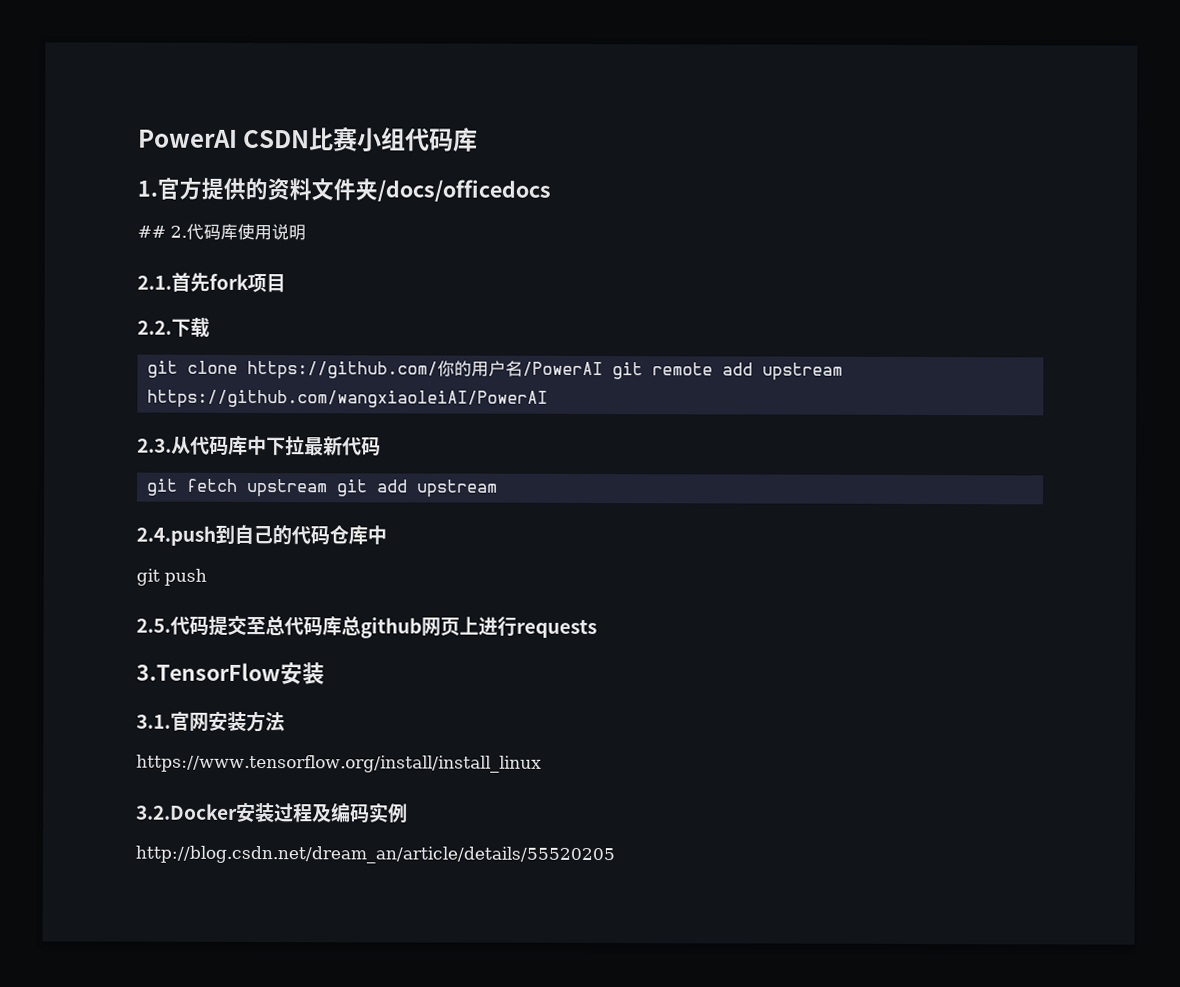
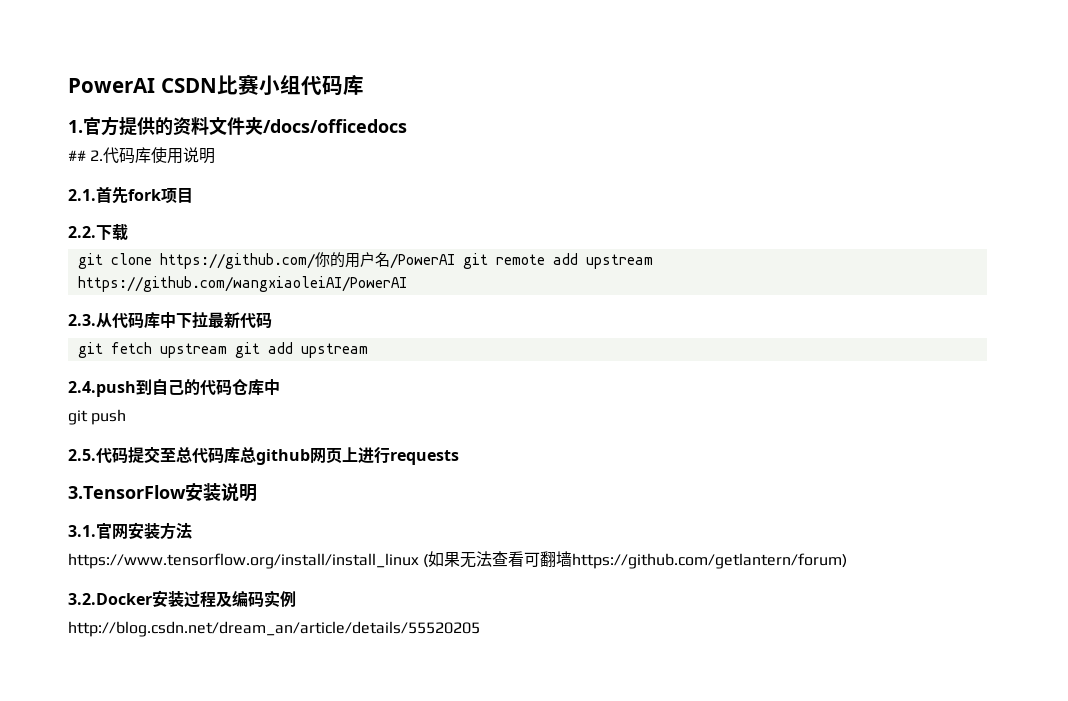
(325, 673) none -> [221,483,257,502] 说明
(542, 763) none -> [423,551,848,569] (如果无法查看可翻墙https://github.com/getlantern/forum)

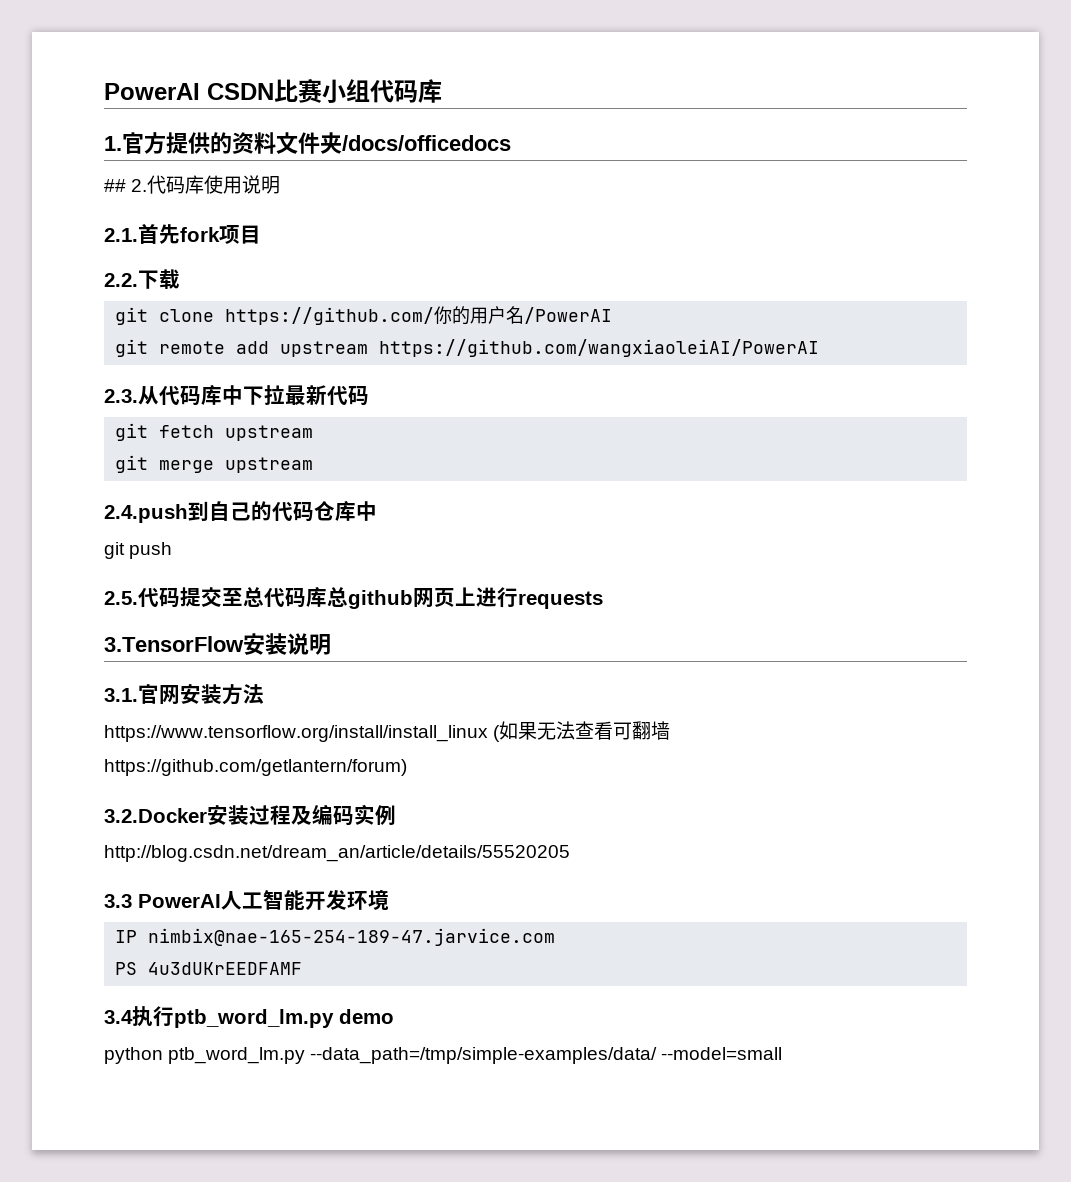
(455, 261) none -> (613, 315) //
[234,342,293,358] git add -> [115,455,215,473] // git merge
(480, 629) none -> [104,890,389,910] [115,928,556,946] [115,962,303,975] [104,1006,394,1028] [104,1047,783,1064] // 3.3 PowerAI人工智能开发环境 // IP nimbix@nae-165-254-189-47.jarvice.com // PS 4u3dUKrEEDFAMF // 3.4执行ptb_word_lm.py demo // python ptb_word_lm.py --data_path=/tmp/simple-examples/data/ --model=small

